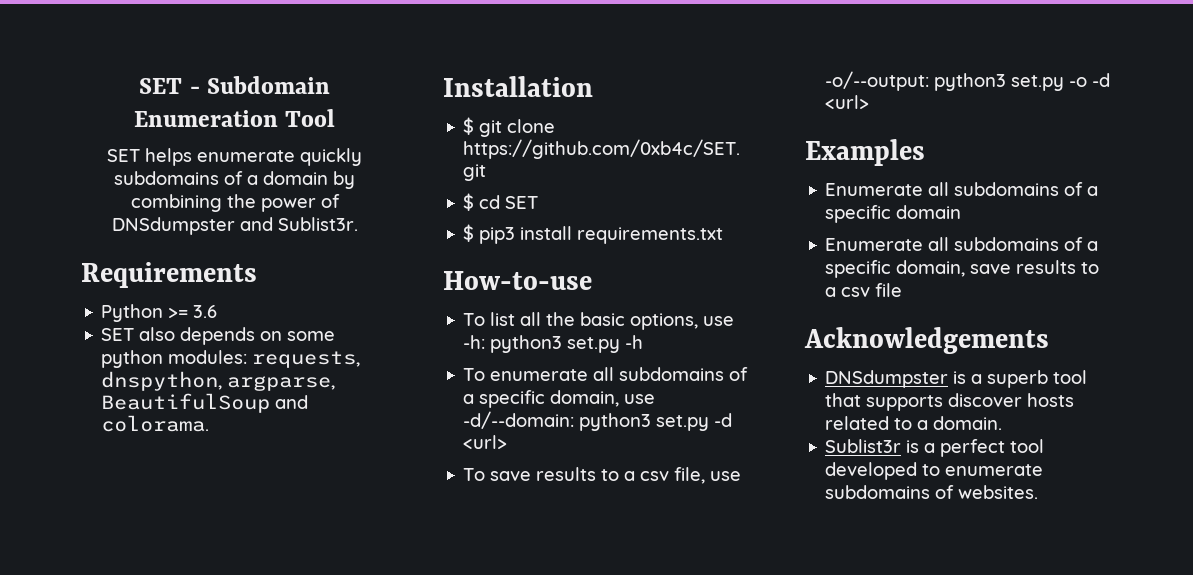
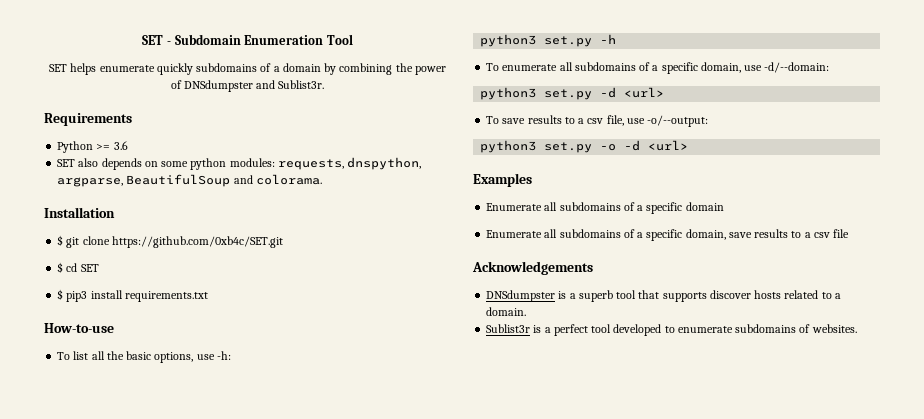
(486, 342) none -> (231, 355) //
(575, 420) none -> (830, 67) //
(930, 81) none -> (709, 121) //

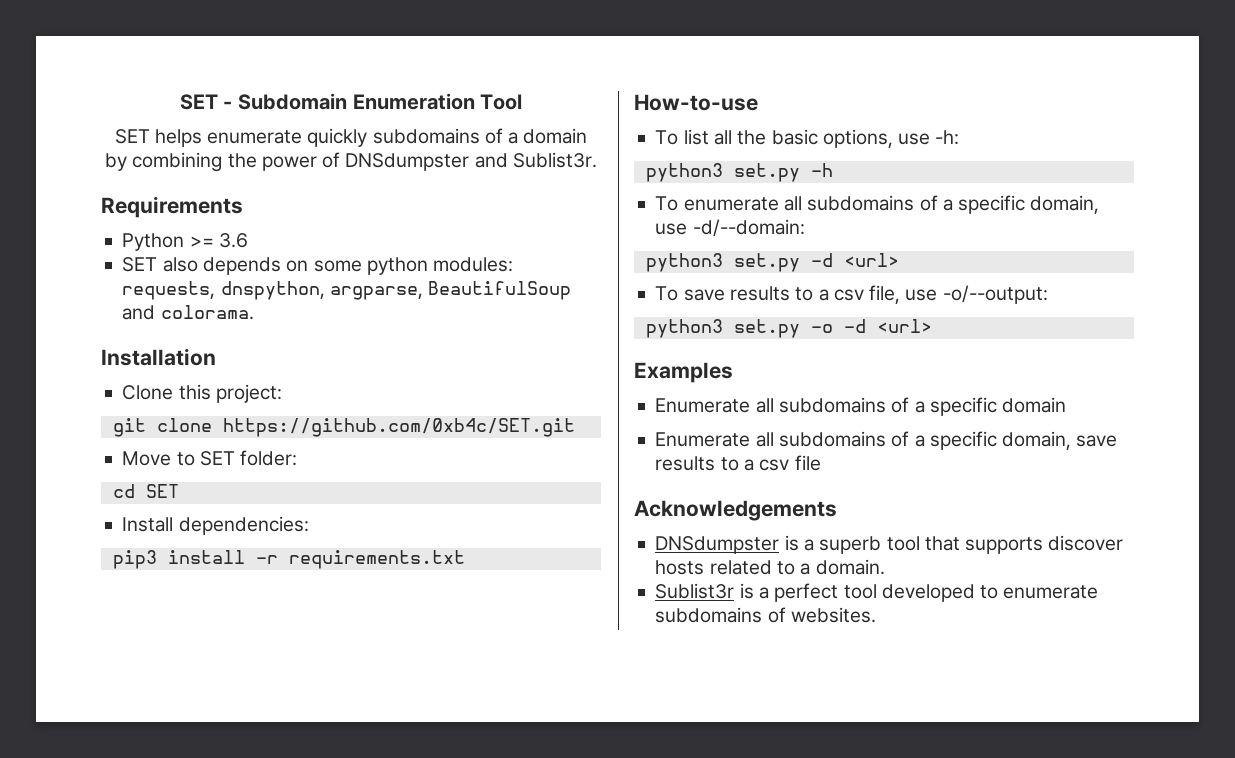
[57,235,64,246] $ -> [122,384,282,403] Clone this project: //
[57,262,64,273] $ -> [122,450,298,466] Move to SET folder: //
[57,289,64,300] $ -> [122,516,309,535] Install dependencies: //
(123, 294) none -> [255,555,278,564] -r

